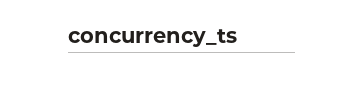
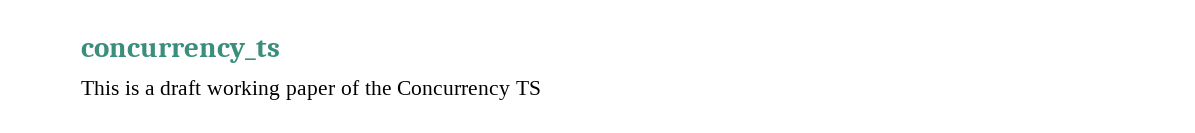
(237, 38) none -> [81,80,542,100] // This is a draft working paper of the Concurrency TS

